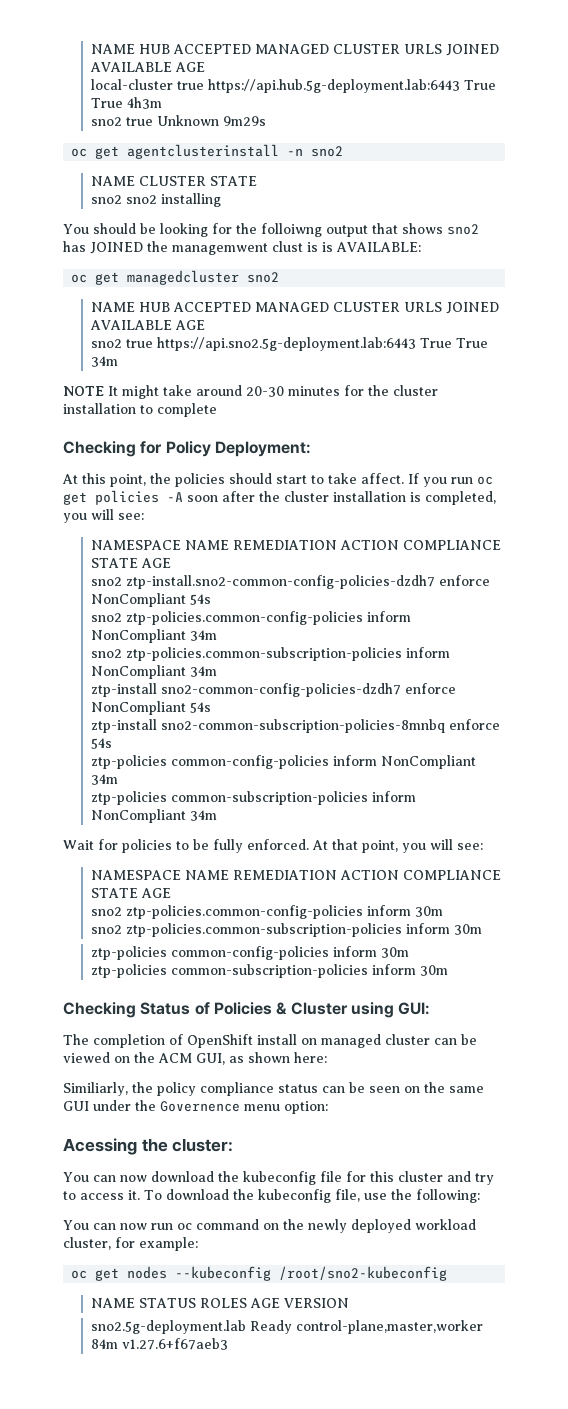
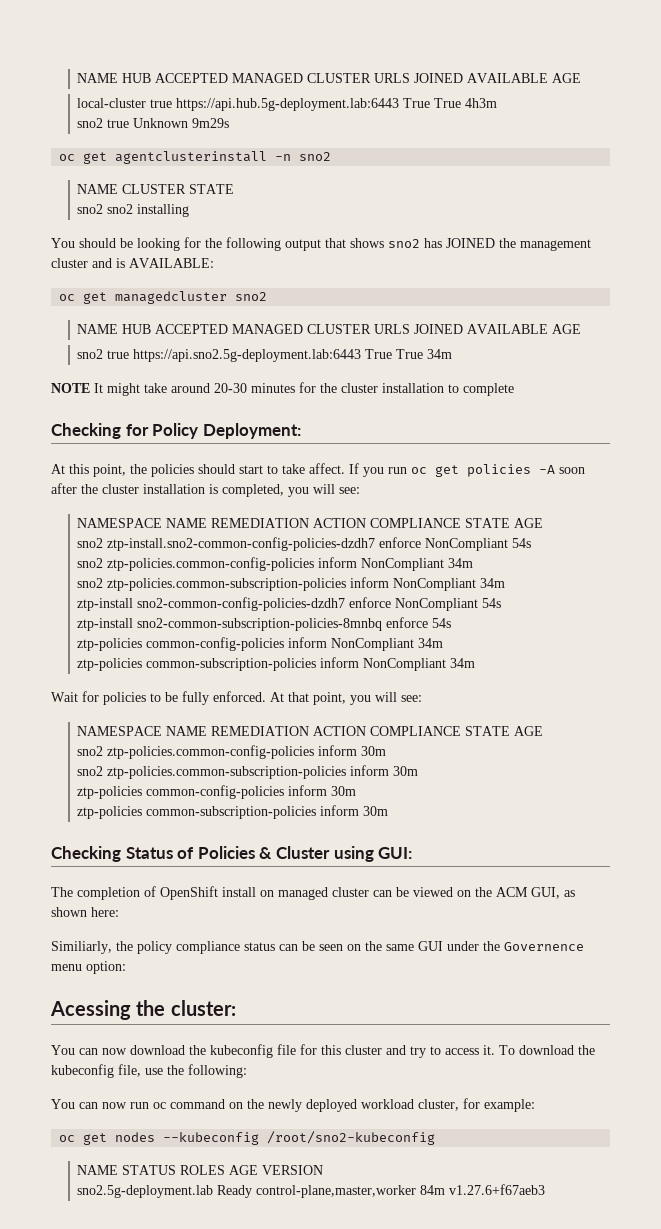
[261,223,322,237] folloiwng -> [226,237,281,251] following
[172,241,318,255] managemwent clust is -> [520,239,591,251] [51,258,112,268] management cluster and

